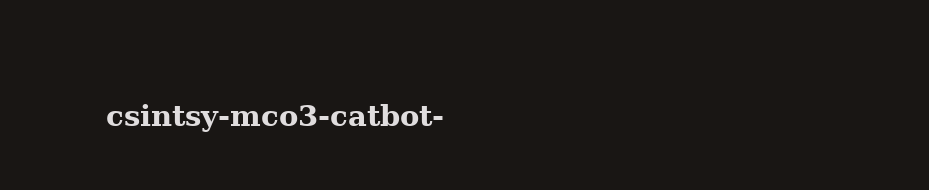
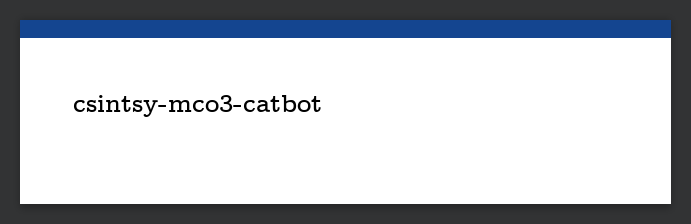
[106,104,444,132] csintsy-mco3-catbot- -> [73,95,322,117] csintsy-mco3-catbot

